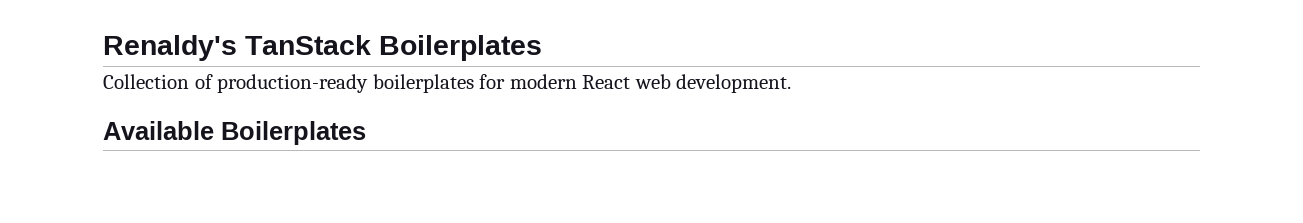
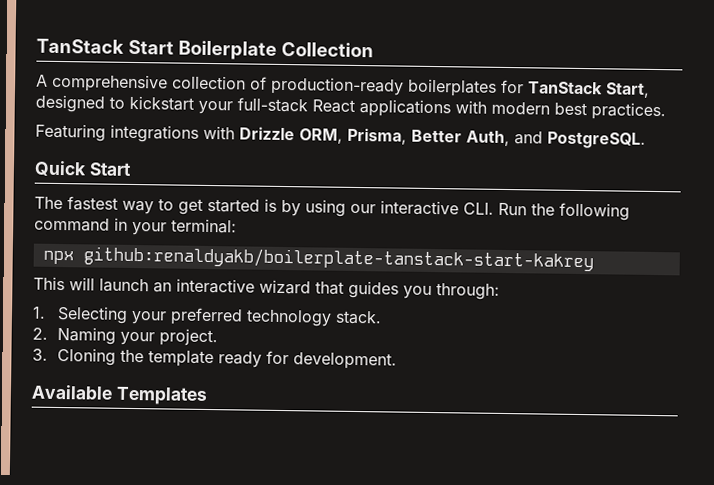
[103,35,542,61] [103,74,671,93] Renaldy's TanStack Boilerplates // Collection of production-ready boilerplates for modern React web -> [36,38,374,60] [36,73,650,98] [35,94,666,121] [35,123,646,149] [34,160,132,177] [34,196,630,221] [34,217,237,236] [42,246,594,272] [33,276,500,300] [32,305,382,327] [32,326,218,347] [32,347,289,368] TanStack Start Boilerplate Collection // A comprehensive collection of production-ready boilerplates for TanStack Start, designed to kickstart your full-stack React applications with modern best practices. // Featuring integrations with Drizzle ORM, Prisma, Better Auth, and PostgreSQL. // Quick Start // The fastest way to get started is by using our interactive CLI. Run the following command in your terminal: // npx github:renaldyakb/boilerplate-tanstack-start-kakrey // This will launch an interactive wizard that guides you through: // 1. Selecting your preferred technology stack. // 2. Naming your project. // 3. Cloning the template ready for
[221,121,366,145] Boilerplates -> [115,386,208,405] Templates

